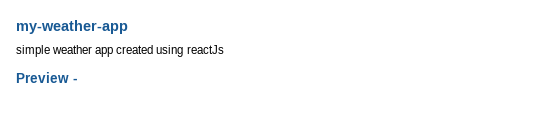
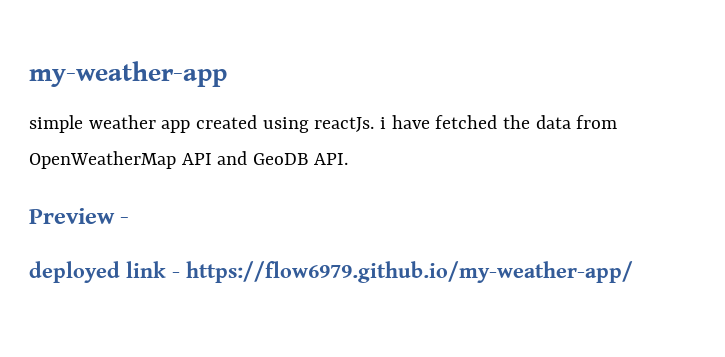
[186,45,224,54] [16,72,78,83] reactJs // Preview - -> [314,115,618,132] [29,151,348,169] [29,208,130,224] [29,261,633,283] reactJs. i have fetched the data from OpenWeatherMap API and GeoDB API. // Preview - // deployed link - https://flow6979.github.io/my-weather-app/

